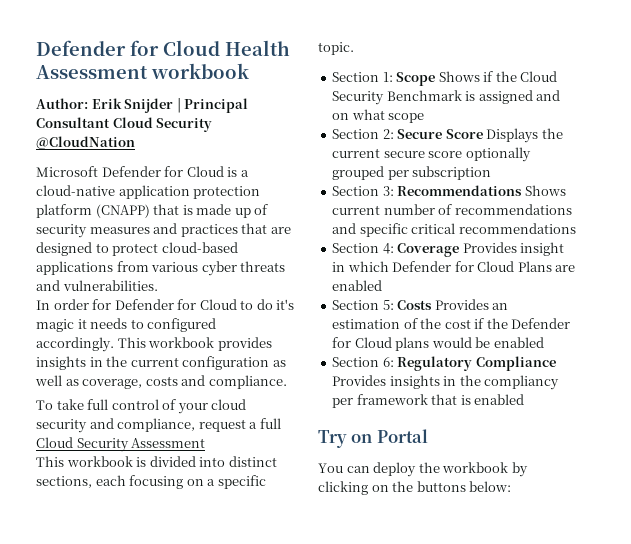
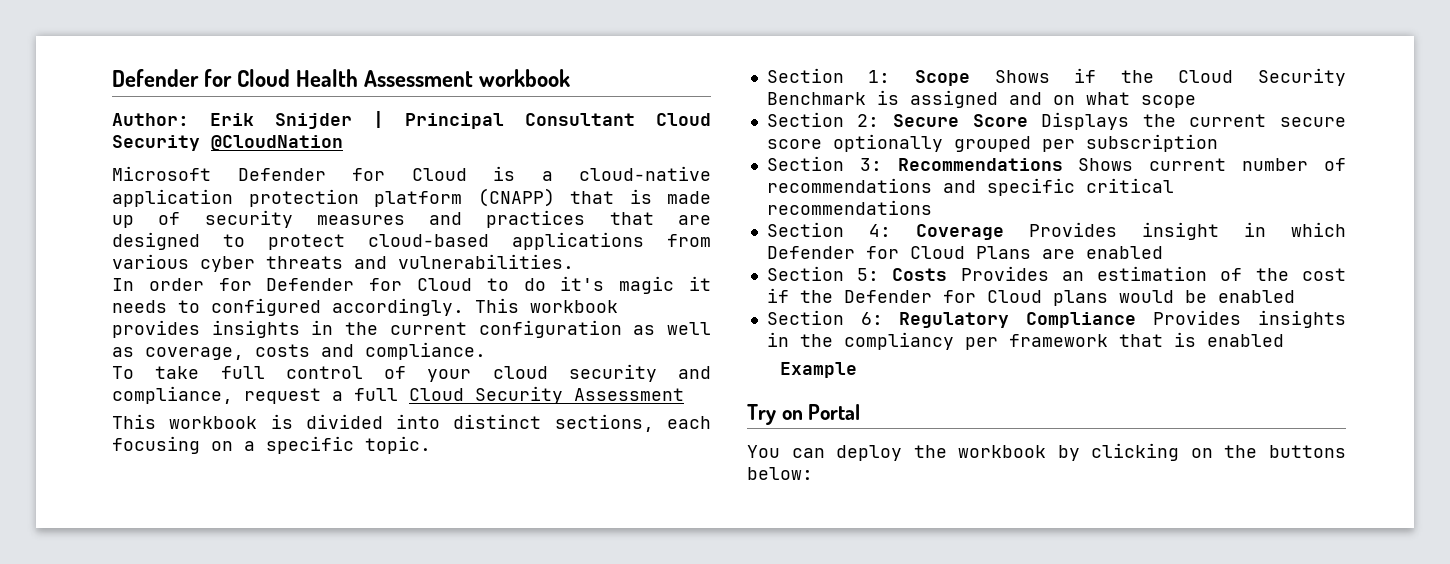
(525, 399) none -> [780,362,858,378] // Example

